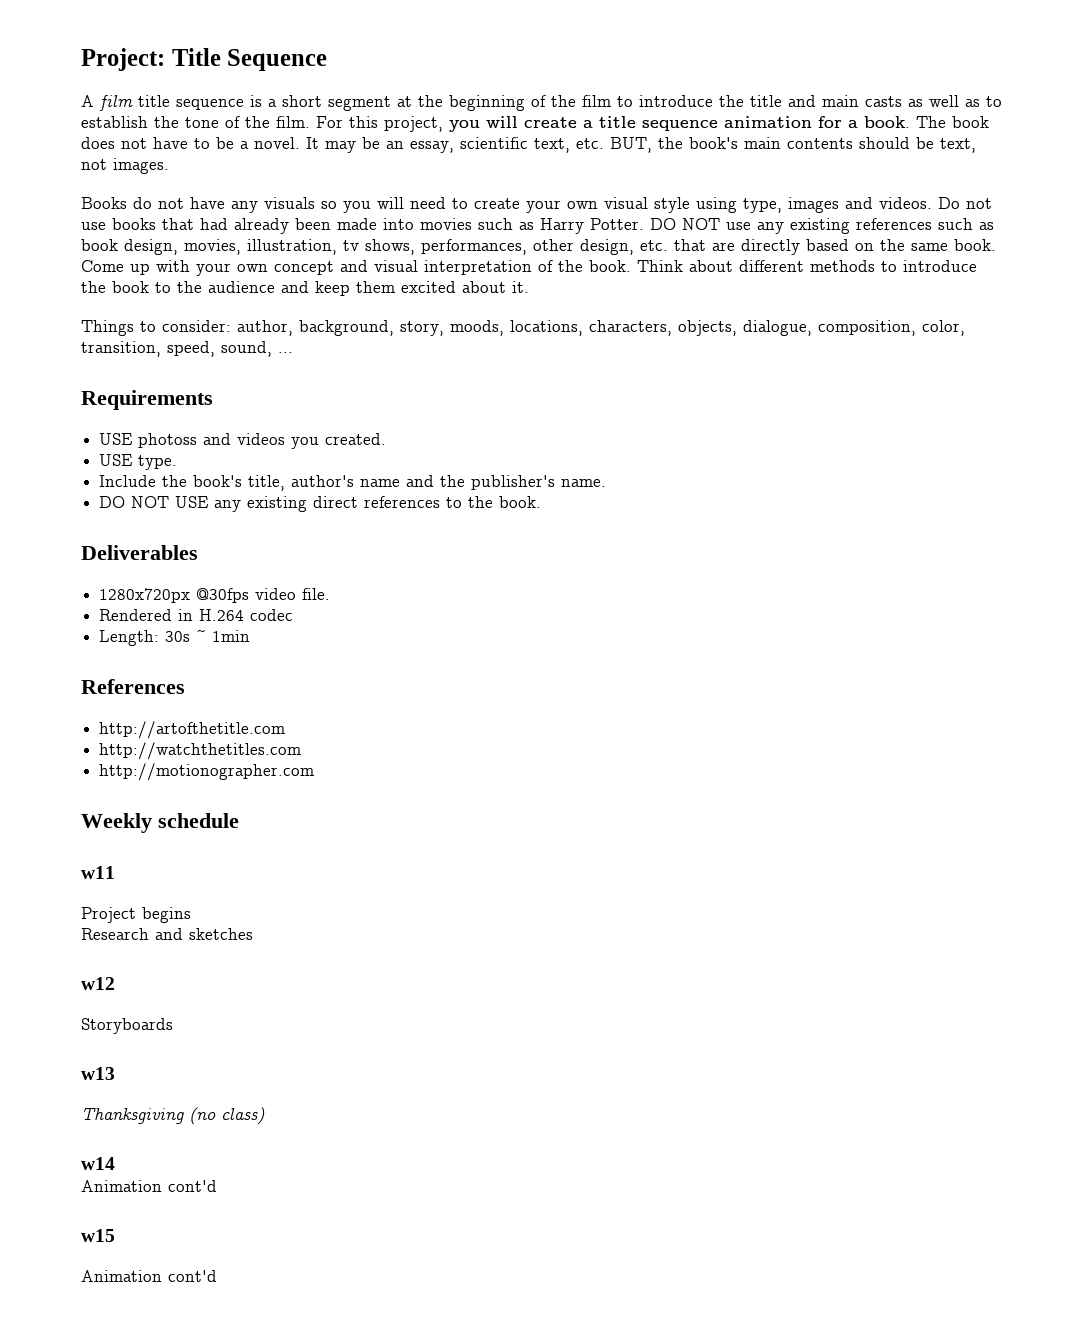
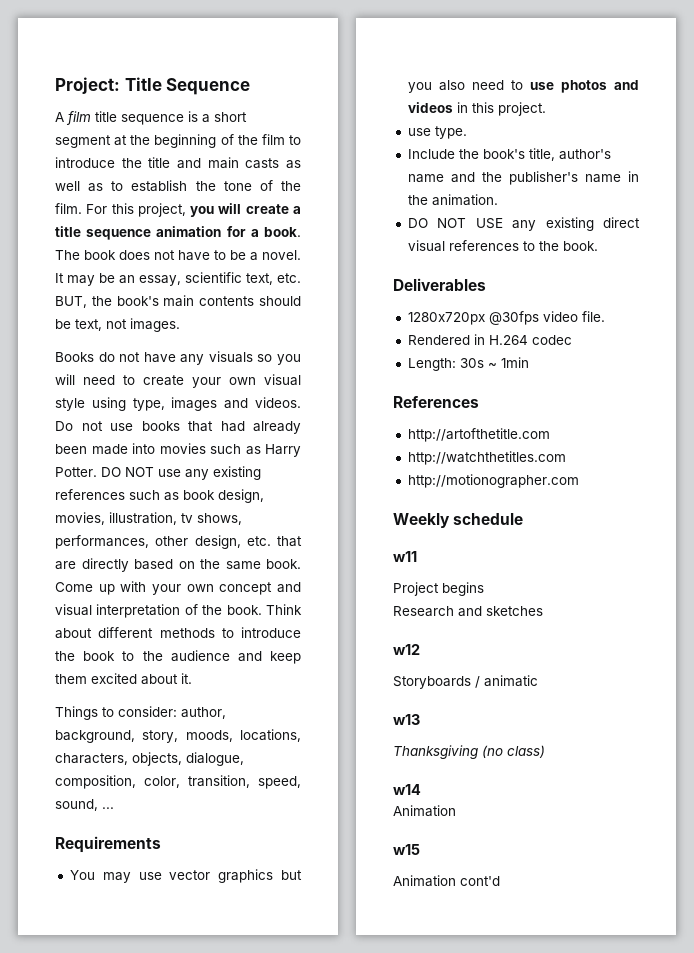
[99,433,387,449] [99,454,133,466] USE photoss and videos you created. // USE -> [69,869,302,883] [407,80,639,93] [407,102,546,116] [407,128,431,136] You may use vector graphics but you also need to use photos and videos in this project. // use
[561,479,607,487] name. -> [584,171,639,183] [407,194,498,206] name in the animation.
(359, 502) none -> [407,240,445,252] visual
(173, 1026) none -> [475,675,538,688] / animatic
[168,1180,217,1192] cont'd -> (456, 811) none

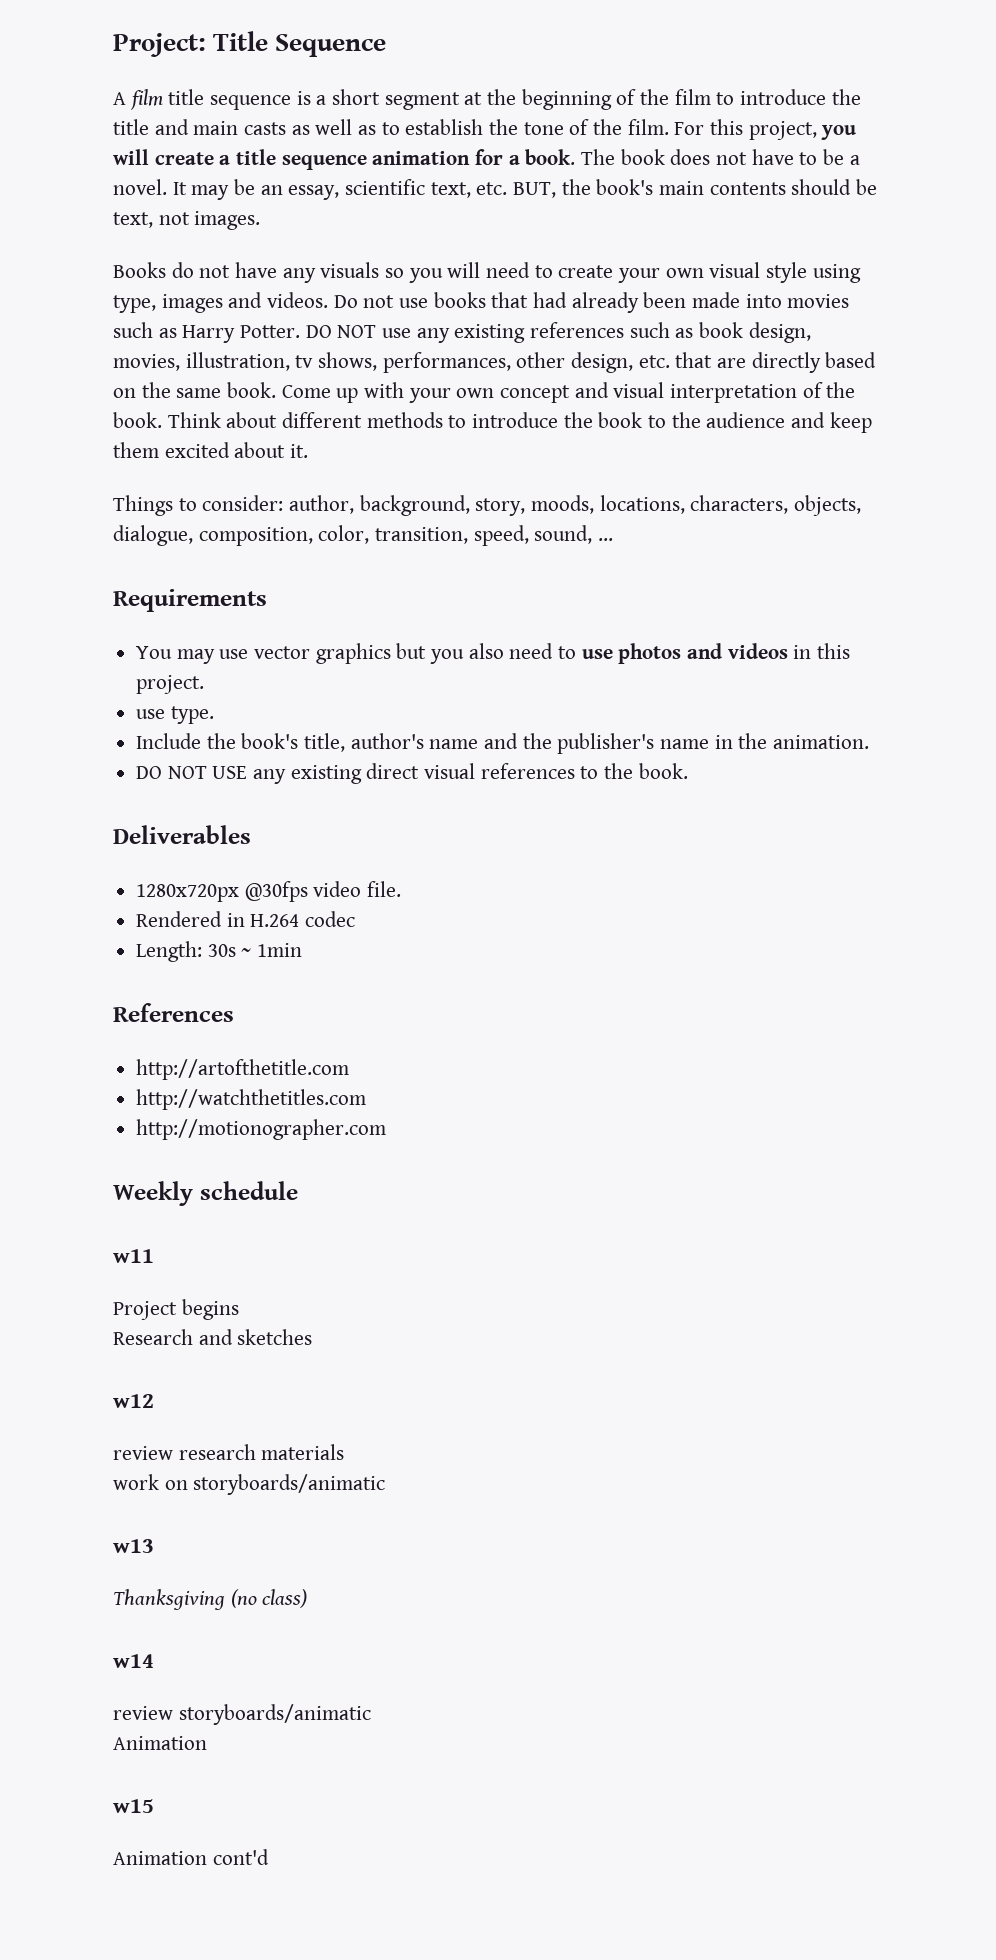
[393,675,538,689] Storyboards / animatic -> [113,1444,345,1460] [113,1474,386,1495] review research materials // work on storyboards/animatic
(421, 789) none -> [113,1704,371,1725] // review storyboards/animatic

